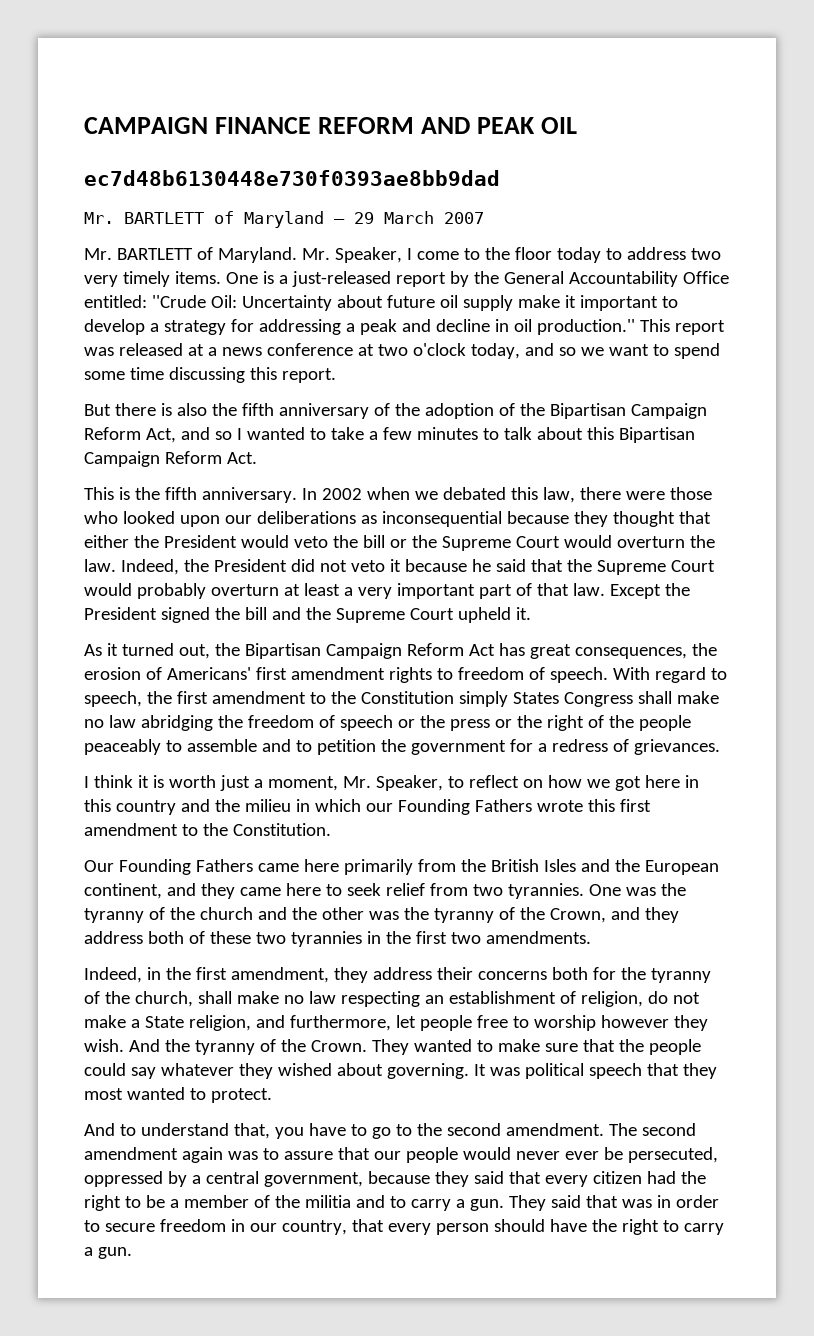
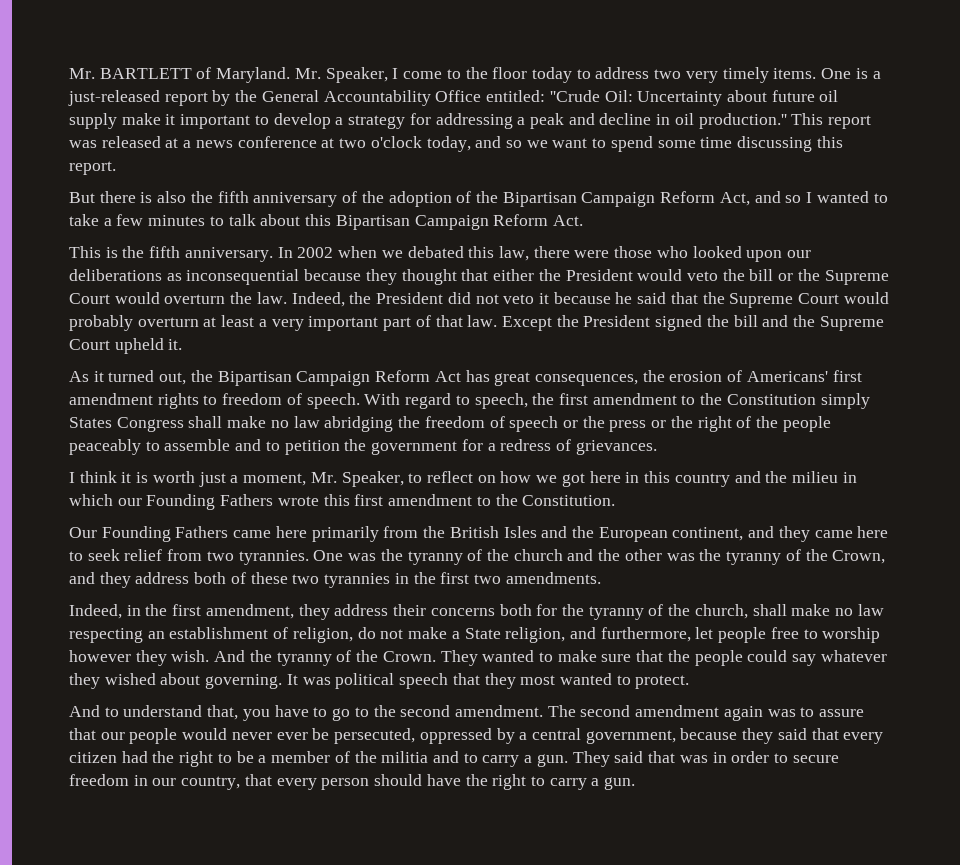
[84,117,578,134] [84,170,500,186] [84,211,484,228] CAMPAIGN FINANCE REFORM AND PEAK OIL // ec7d48b6130448e730f0393ae8bb9dad // Mr. BARTLETT of Maryland — 29 March 2007 // -> (69, 73) none

